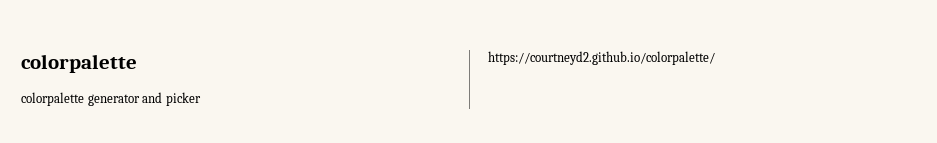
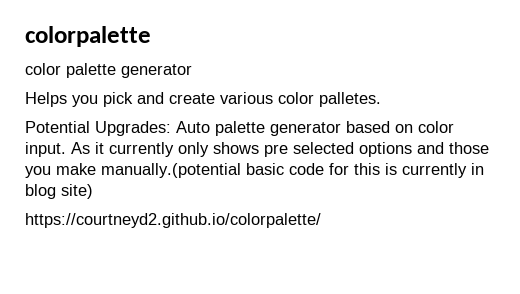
[21,92,201,106] colorpalette generator and picker -> [25,63,192,78] [25,92,381,107] [25,121,454,136] [25,142,489,157] [25,163,484,178] [25,184,93,199] color palette generator // Helps you pick and create various color palletes. // Potential Upgrades: Auto palette generator based on color input. As it currently only shows pre selected options and those you make manually.(potential basic code for this is currently in blog site)

